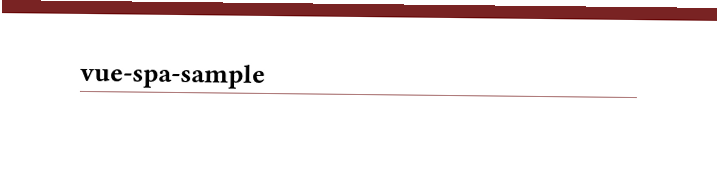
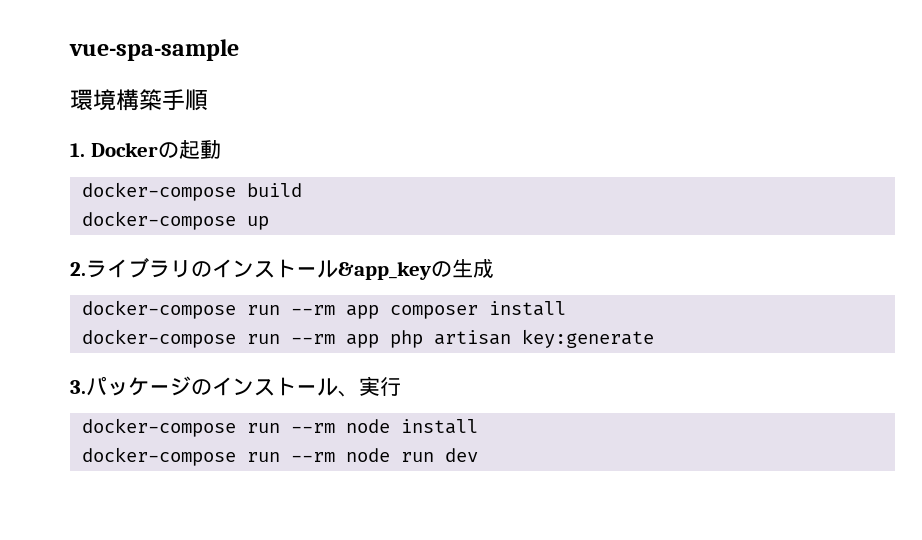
(266, 75) none -> [70,89,208,111] [70,140,221,160] [82,182,302,201] [82,211,269,230] [70,258,494,280] [82,300,566,319] [82,329,654,348] [70,376,401,397] [82,418,478,437] [82,447,478,466] // 環境構築手順 // 1. Dockerの起動 // docker-compose build // docker-compose up // 2.ライブラリのインストール&app_keyの生成 // docker-compose run --rm app composer install // docker-compose run --rm app php artisan key:generate // 3.パッケージのインストール、実行 // docker-compose run --rm node install // docker-compose run --rm node run dev

